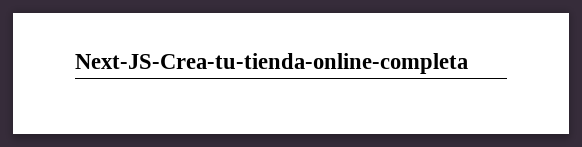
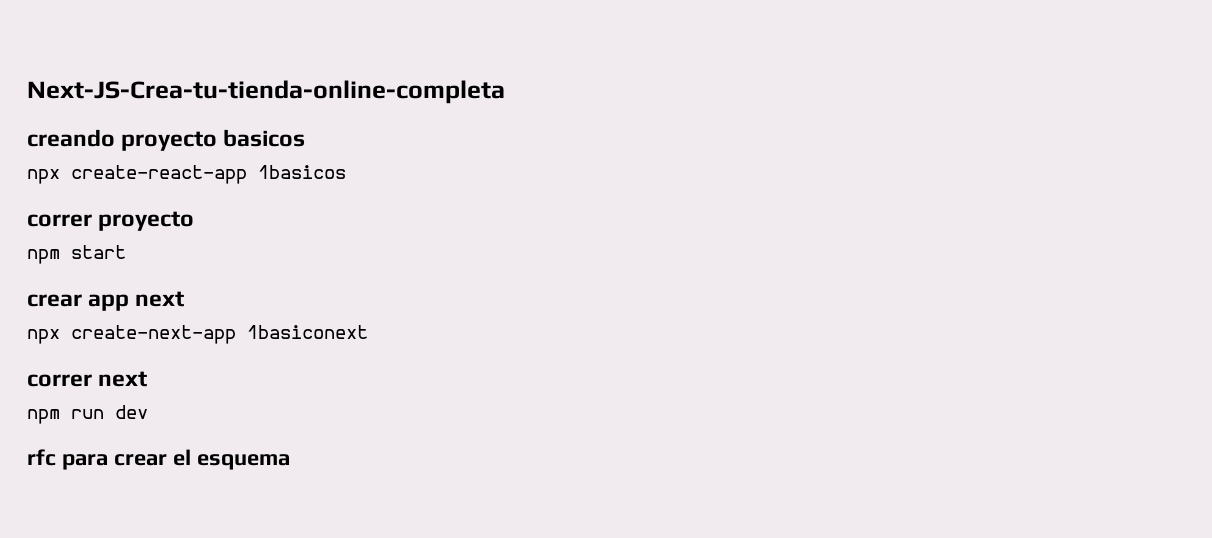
(468, 63) none -> [27,129,306,151] [27,165,346,184] [27,211,195,231] [27,245,126,264] [27,291,185,311] [27,325,368,344] [27,371,148,387] [27,405,148,424] [27,449,290,470] // creando proyecto basicos // npx create-react-app 1basicos // correr proyecto // npm start // crear app next // npx create-next-app 1basiconext // correr next // npm run dev // rfc para crear el esquema

